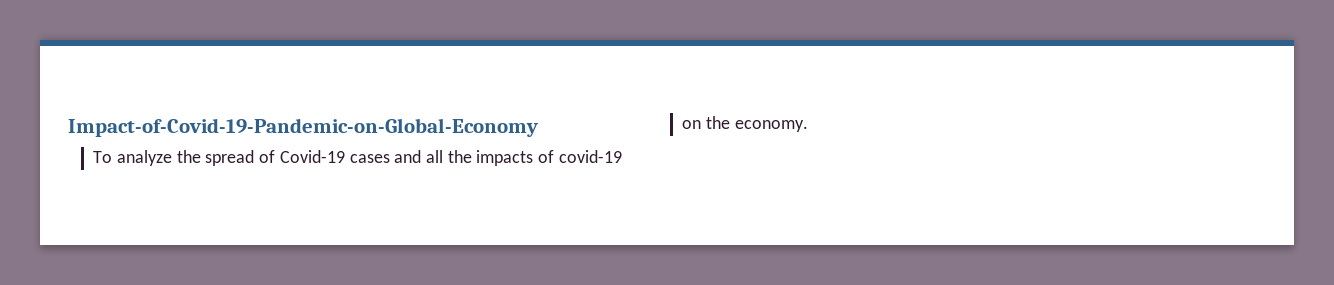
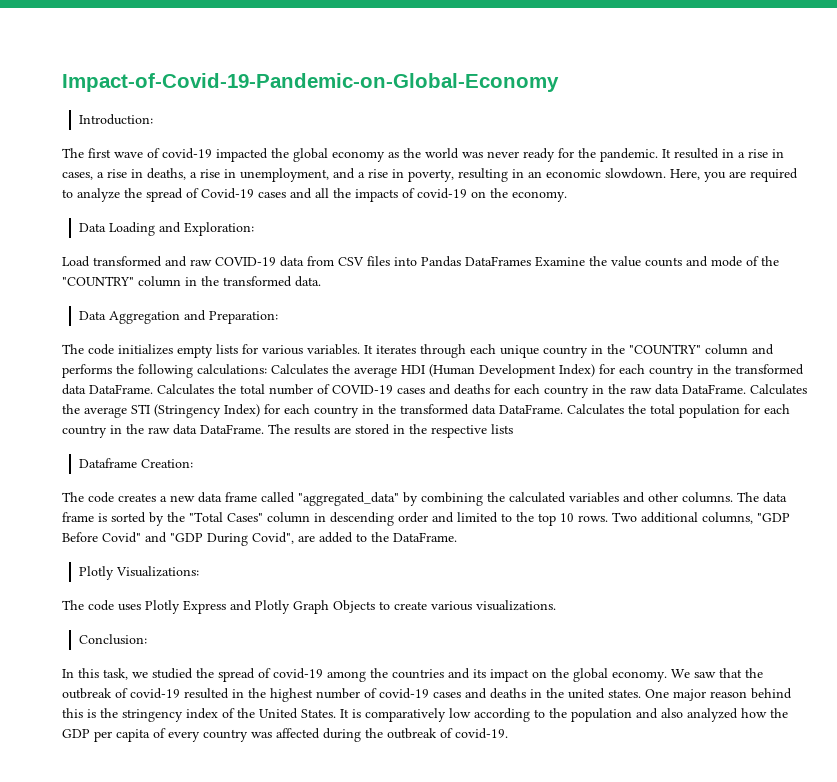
[93,151,113,163] To -> [78,114,153,125] [62,148,784,162] [62,168,798,182] [62,189,73,198] Introduction: // The first wave of covid-19 impacted the global economy as the world was never ready for the pandemic. It resulted in a rise in cases, a rise in deaths, a rise in unemployment, and a rise in poverty, resulting in an economic slowdown. Here, you are required to
(808, 126) none -> [78,222,254,236] [62,256,779,267] [62,276,321,287] [78,310,278,324] [62,344,774,358] [62,364,804,378] [62,384,807,398] [62,404,790,418] [62,424,513,438] [78,458,193,468] [62,492,787,506] [62,512,790,526] [62,532,457,546] [78,566,199,580] [62,600,556,614] [78,634,147,645] [62,668,763,682] [62,688,792,702] [62,708,788,722] [62,728,508,742] // Data Loading and Exploration: // Load transformed and raw COVID-19 data from CSV files into Pandas DataFrames Examine the value counts and mode of the "COUNTRY" column in the transformed data. // Data Aggregation and Preparation: // The code initializes empty lists for various variables. It iterates through each unique country in the "COUNTRY" column and performs the following calculations: Calculates the average HDI (Human Development Index) for each country in the transformed data DataFrame. Calculates the total number of COVID-19 cases and deaths for each country in the raw data DataFrame. Calculates the average STI (Stringency Index) for each country in the transformed data DataFrame. Calculates the total population for each country in the raw data DataFrame. The results are stored in the respective lists // Dataframe Creation: // The code creates a new data frame called "aggregated_data" by combining the calculated variables and other columns. The data frame is sorted by the "Total Cases" column in descending order and limited to the top 10 rows. Two additional columns, "GDP Before Covid" and "GDP During Covid", are added to the DataFrame. // Plotly Visualizations: // The code uses Plotly Express and Plotly Graph Objects to create various visualizations. // Conclusion: // In this task, we studied the spread of covid-19 among the countries and its impact on the global economy. We saw that the outbreak of covid-19 resulted in the highest number of covid-19 cases and deaths in the united states. One major reason behind this is the stringency index of the United States. It is comparatively low according to the population and also analyzed how the GDP per capita of every country was affected during the outbreak of covid-19.

